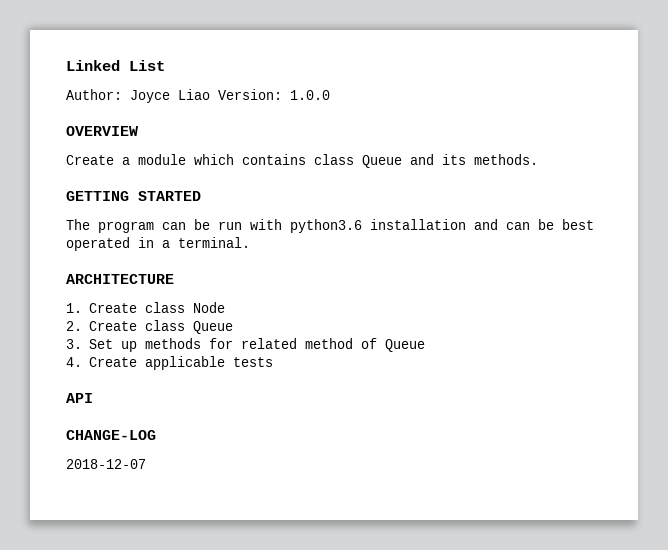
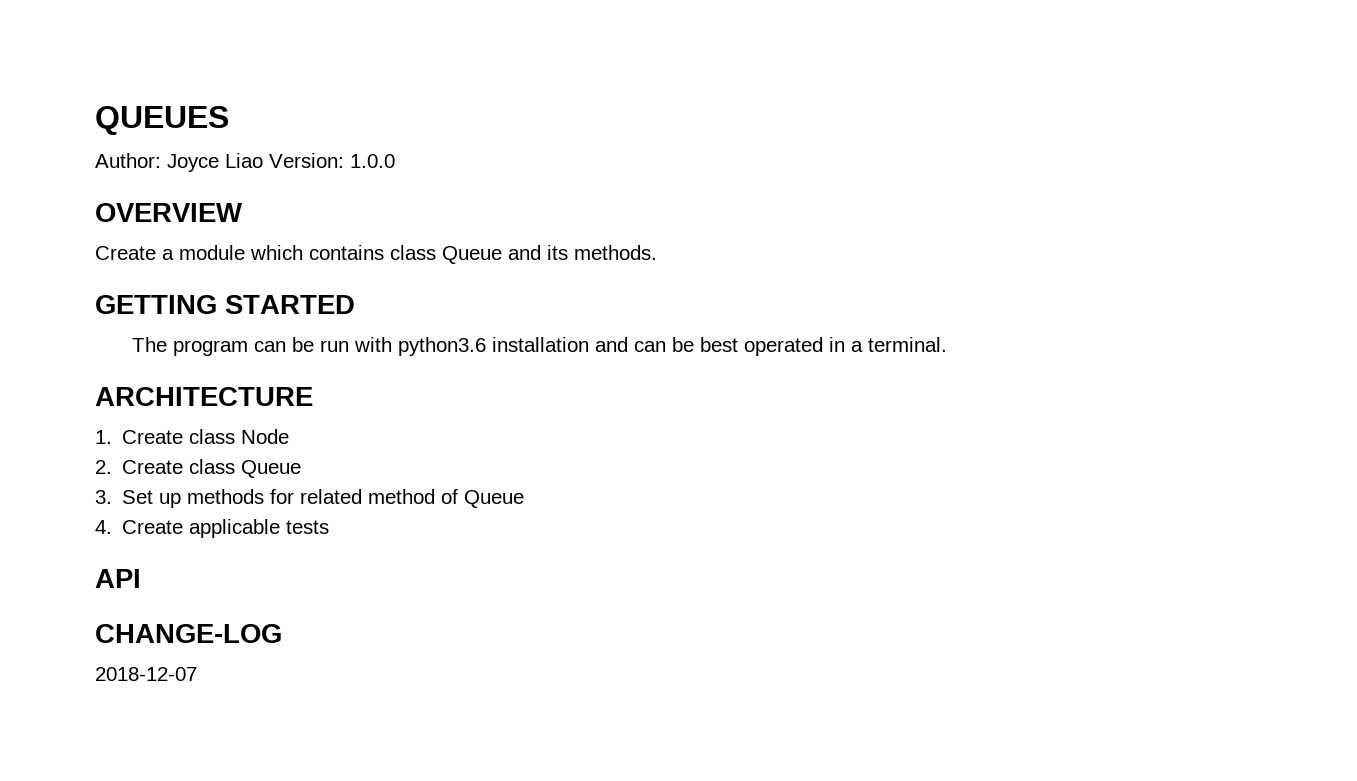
[66,60,165,71] Linked List -> [95,106,229,135] QUEUES

